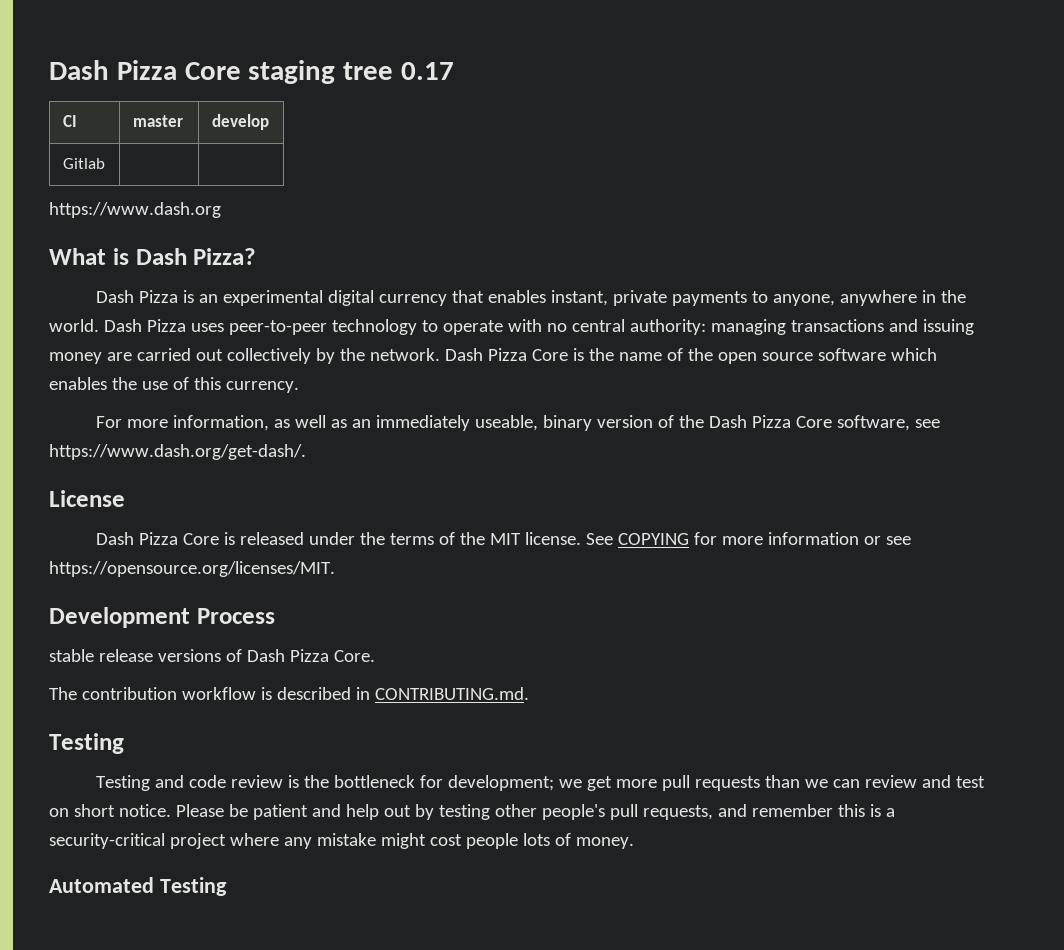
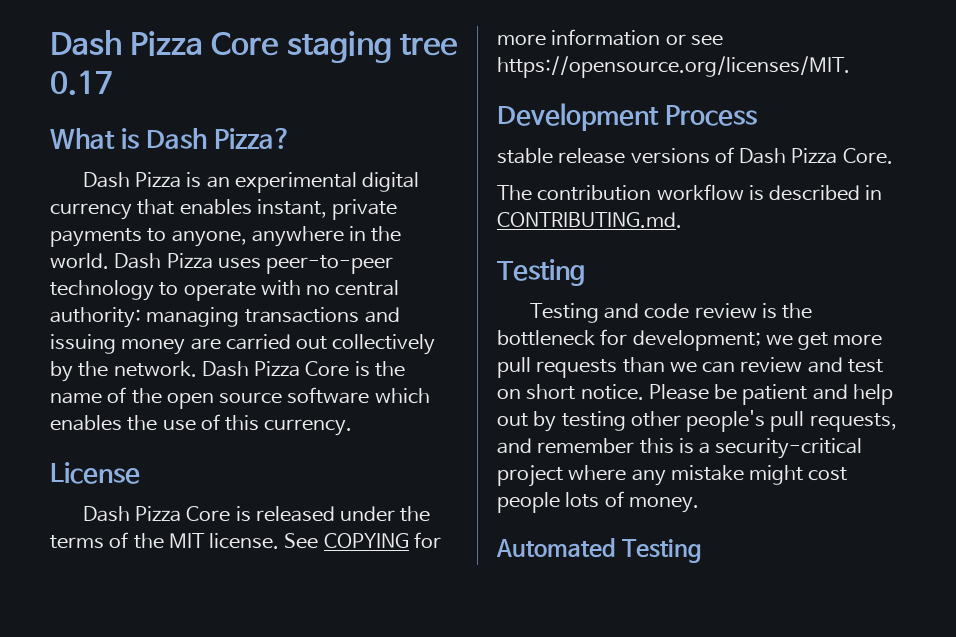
[62,115,77,127] [132,115,183,127] [211,114,269,130] [62,158,105,169] [49,202,221,218] // CI | master | develop // Gitlab | | // https://www.dash.org -> (113, 83) none
[95,415,940,431] [49,444,306,460] // For more information, as well as an immediately useable, binary version of the Dash Pizza Core software, see https://www.dash.org/get-dash/. -> (353, 427) none

